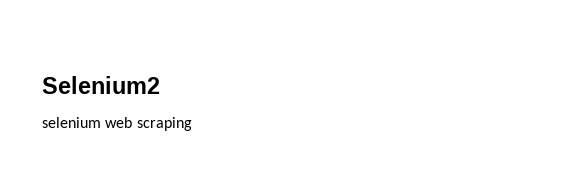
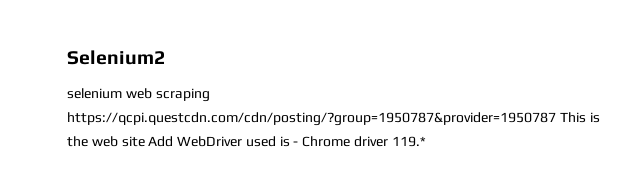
(192, 124) none -> [67,112,600,126] [67,136,426,147] https://qcpi.questcdn.com/cdn/posting/?group=1950787&provider=1950787 This is the web site Add WebDriver used is - Chrome driver 119.*

